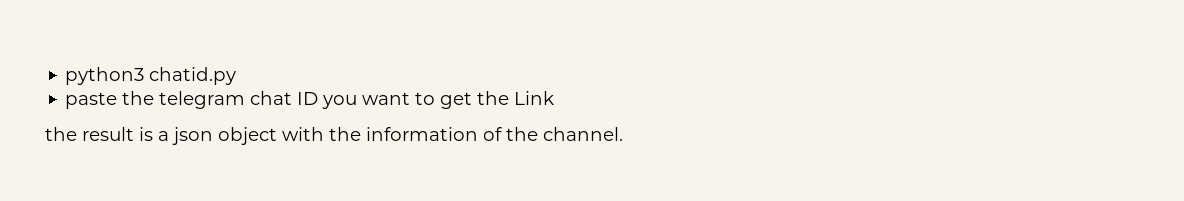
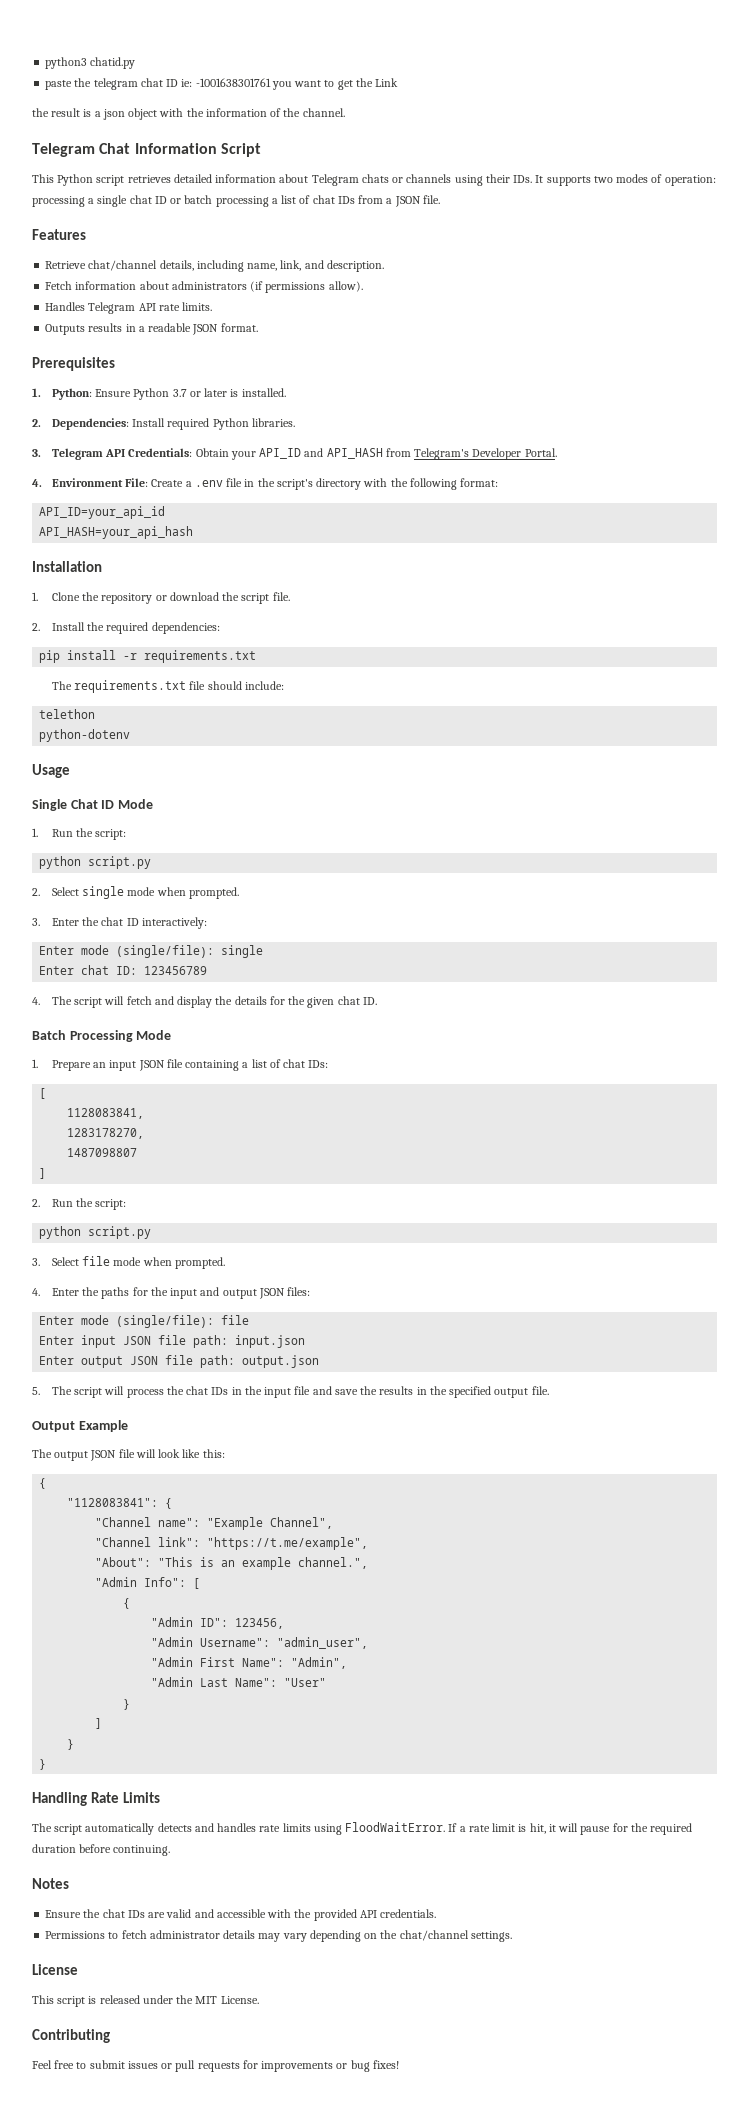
(319, 98) none -> [181,78,271,87] ie: -1001638301761
(623, 134) none -> [32,143,261,157] [32,174,716,186] [32,195,440,207] [32,229,86,240] [45,260,384,272] [45,281,363,293] [45,302,213,314] [45,323,258,335] [32,357,115,371] [32,388,286,400] [32,418,295,430] [32,448,557,460] [32,478,499,490] [39,506,166,519] [39,526,194,539] [32,561,102,572] [32,592,290,604] [32,622,220,634] [39,650,257,663] [51,680,284,693] [39,709,96,719] [39,729,131,742] [32,764,70,778] [32,799,153,811] [32,828,127,840] [39,856,152,869] [32,886,239,899] [32,917,207,929] [39,945,264,958] [39,965,208,975] [32,996,377,1008] [32,1030,172,1042] [32,1059,329,1071] [39,1088,47,1099] [67,1108,145,1119] [67,1128,145,1139] [67,1148,138,1157] [39,1168,47,1179] [32,1198,127,1210] [39,1226,152,1239] [32,1256,225,1269] [32,1287,311,1299] [39,1315,250,1328] [39,1335,306,1348] [39,1355,320,1368] [32,1386,549,1398] [32,1420,128,1432] [32,1449,225,1461] [39,1478,47,1489] [67,1498,173,1509] [95,1517,334,1530] [95,1537,369,1550] [95,1557,369,1570] [95,1577,201,1589] [123,1598,131,1609] [151,1617,285,1629] [151,1637,369,1649] [151,1657,348,1669] [151,1677,327,1687] [123,1699,131,1710] [95,1718,103,1729] [67,1739,75,1750] [39,1759,47,1770] [32,1792,160,1806] [32,1822,693,1835] [32,1844,171,1856] [32,1878,69,1889] [45,1909,437,1921] [45,1930,512,1942] [32,1964,78,1975] [32,1995,259,2007] [32,2029,110,2043] [32,2060,399,2072] // Telegram Chat Information Script // This Python script retrieves detailed information about Telegram chats or channels using their IDs. It supports two modes of operation: processing a single chat ID or batch processing a list of chat IDs from a JSON file. // Features // Retrieve chat/channel details, including name, link, and description. // Fetch information about administrators (if permissions allow). // Handles Telegram API rate limits. // Outputs results in a readable JSON format. // Prerequisites // 1. Python: Ensure Python 3.7 or later is installed. // 2. Dependencies: Install required Python libraries. // 3. Telegram API Credentials: Obtain your API_ID and API_HASH from Telegram's Developer Portal. // 4. Environment File: Create a .env file in the script's directory with the following format: // API_ID=your_api_id // API_HASH=your_api_hash // Installation // 1. Clone the repository or download the script file. // 2. Install the required dependencies: // pip install -r requirements.txt // The requirements.txt file should include: // telethon // python-dotenv // Usage // Single Chat ID Mode // 1. Run the script: // python script.py // 2. Select single mode when prompted. // 3. Enter the chat ID interactively: // Enter mode (single/file): single // Enter chat ID: 123456789 // 4. The script will fetch and display the details for the given chat ID. // Batch Processing Mode // 1. Prepare an input JSON file containing a list of chat IDs: // [ // 1128083841, // 1283178270, // 1487098807 // ] // 2. Run the script: // python script.py // 3. Select file mode when prompted. // 4. Enter the paths for the input and output JSON files: // Enter mode (single/file): file // Enter input JSON file path: input.json // Enter output JSON file path: output.json // 5. The script will process the chat IDs in the input file and save the results in the specified output file. // Output Example // The output JSON file will look like this: // { // "1128083841": { // "Channel name": "Example Channel", // "Channel link": "https://t.me/example", // "About": "This is an example channel.", // "Admin Info": [ // { // "Admin ID": 123456, // "Admin Username": "admin_user", // "Admin First Name": "Admin", // "Admin Last Name": "User" // } // ] // } // } // Handling Rate Limits // The script automatically detects and handles rate limits using FloodWaitError. If a rate limit is hit, it will pause for the required duration before continuing. // Notes // Ensure the chat IDs are valid and accessible with the provided API credentials. // Permissions to fetch administrator details may vary depending on the chat/channel settings. // License // This script is released under the MIT License. // Contributing // Feel free to submit issues or pull requests for improvements or bug fixes!

